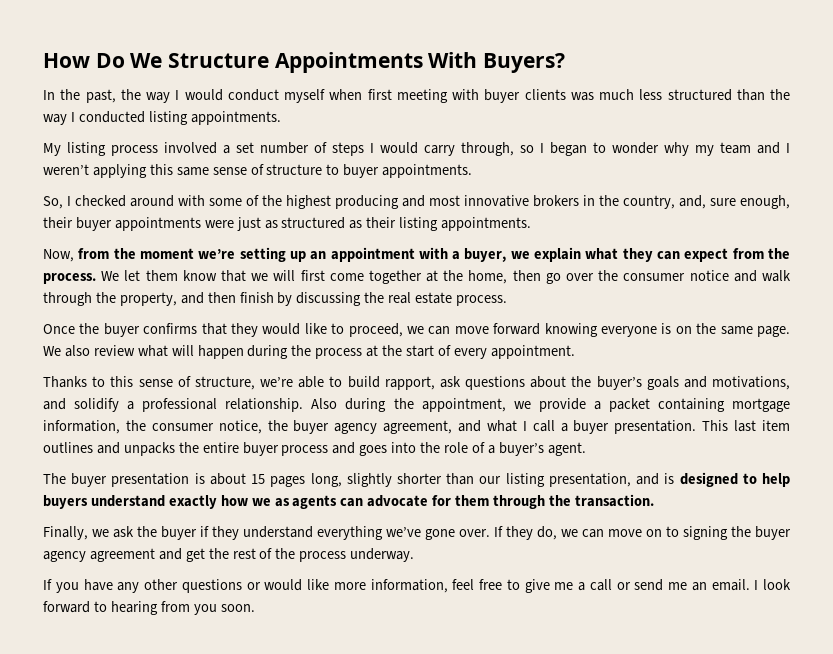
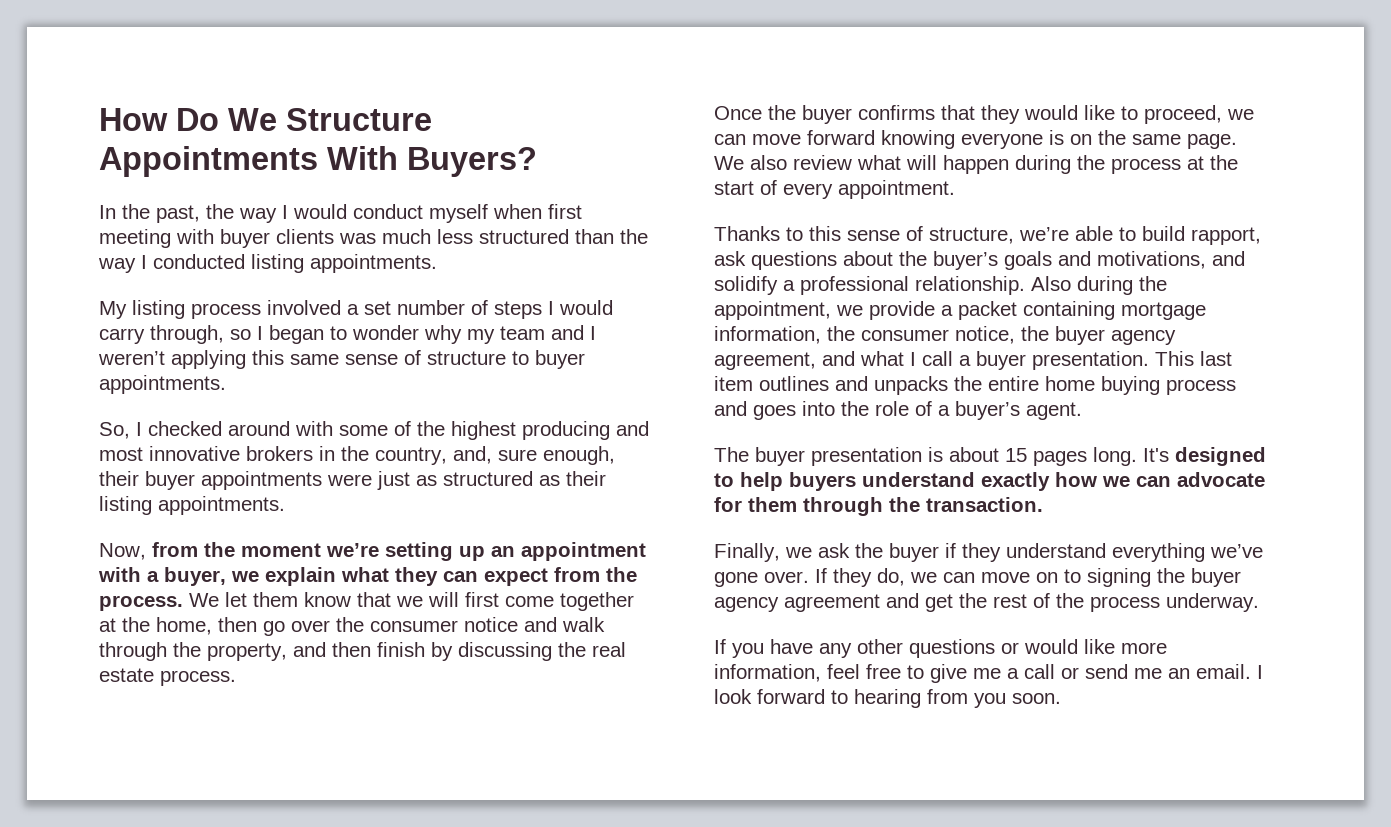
[242,442,279,456] buyer -> [1045,376,1160,395] home buying
[310,473,675,487] long, slightly shorter than our listing presentation, and is -> [1093,447,1169,466] long. It's
[274,495,338,509] as agents -> (1130, 481) none

